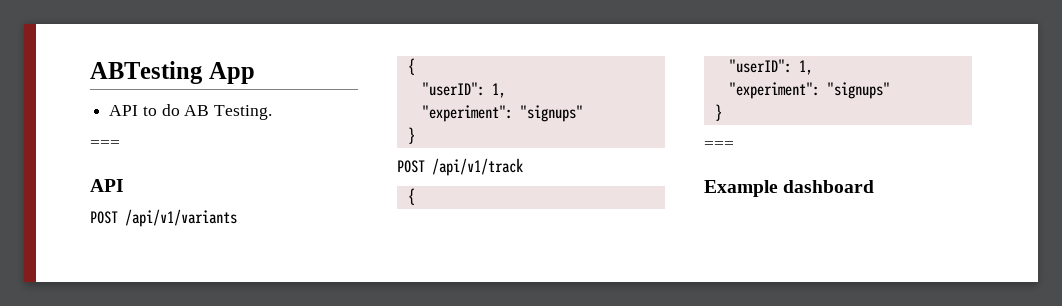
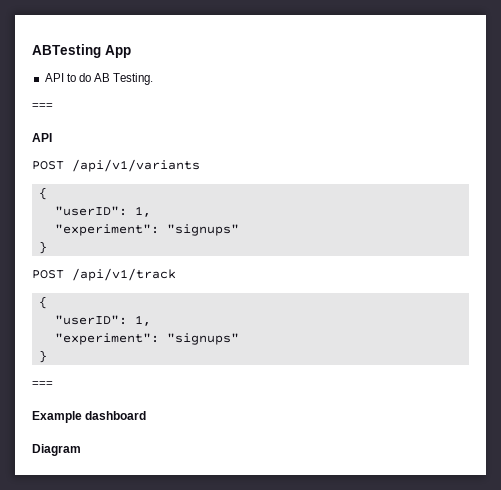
(875, 186) none -> [32,444,81,456] // Diagram

